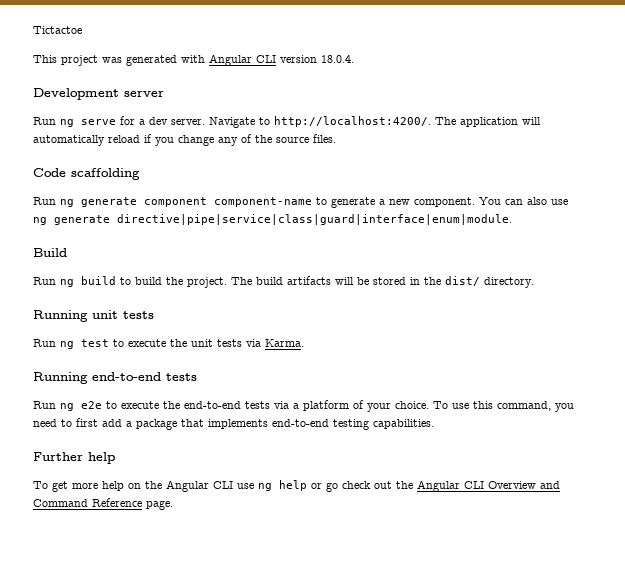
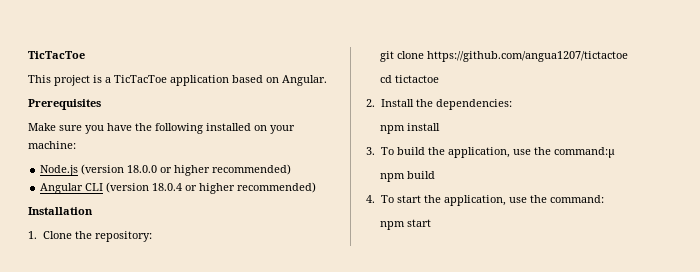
[33,26,82,34] Tictactoe -> [28,51,85,59] TicTacToe
[102,54,354,66] [33,88,164,100] [33,116,541,128] [33,134,336,146] [33,168,140,180] [33,197,568,208] [33,214,512,225] [33,248,67,257] [33,276,534,288] [33,310,154,322] [33,339,304,349] [33,372,197,384] [33,400,574,412] [33,418,434,430] [33,452,115,464] [33,480,560,492] [33,498,173,510] was generated with Angular CLI version 18.0.4. // Development server // Run ng serve for a dev server. Navigate to http://localhost:4200/. The application will automatically reload if you change any of the source files. // Code scaffolding // Run ng generate component component-name to generate a new component. You can also use ng generate directive|pipe|service|class|guard|interface|enum|module. // Build // Run ng build to build the project. The build artifacts will be stored in the dist/ directory. // Running unit tests // Run ng test to execute the unit tests via Karma. // Running end-to-end tests // Run ng e2e to execute the end-to-end tests via a platform of your choice. To use this command, you need to first add a package that implements end-to-end testing capabilities. // Further help // To get more help on the Angular CLI use ng help or go check out the Angular CLI Overview and Command Reference page. -> [93,75,327,86] [28,99,101,110] [28,123,295,134] [28,141,76,149] [40,164,292,176] [40,182,317,194] [28,207,93,215] [28,231,152,242] [380,51,629,62] [380,75,440,83] [366,99,512,110] [380,123,441,134] [366,147,615,158] [380,171,436,182] [366,195,604,206] [380,219,432,230] is a TicTacToe application based on Angular. // Prerequisites // Make sure you have the following installed on your machine: // Node.js (version 18.0.0 or higher recommended) // Angular CLI (version 18.0.4 or higher recommended) // Installation // 1. Clone the repository: // git clone https://github.com/angua1207/tictactoe // cd tictactoe // 2. Install the dependencies: // npm install // 3. To build the application, use the command:µ // npm build // 4. To start the application, use the command: // npm start

